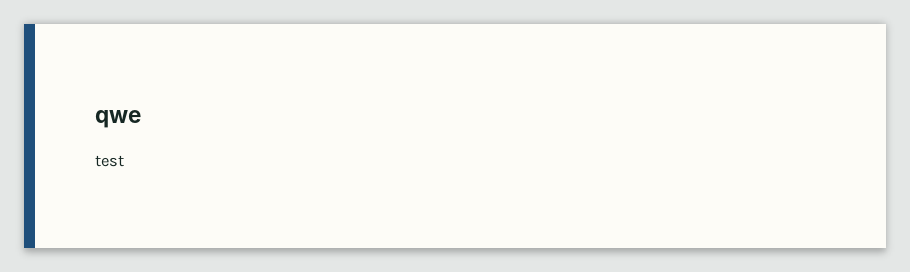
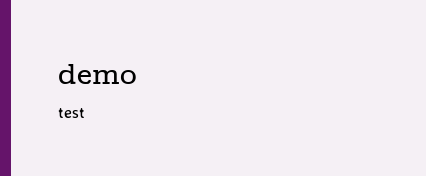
[95,110,141,128] qwe -> [58,64,137,84] demo

